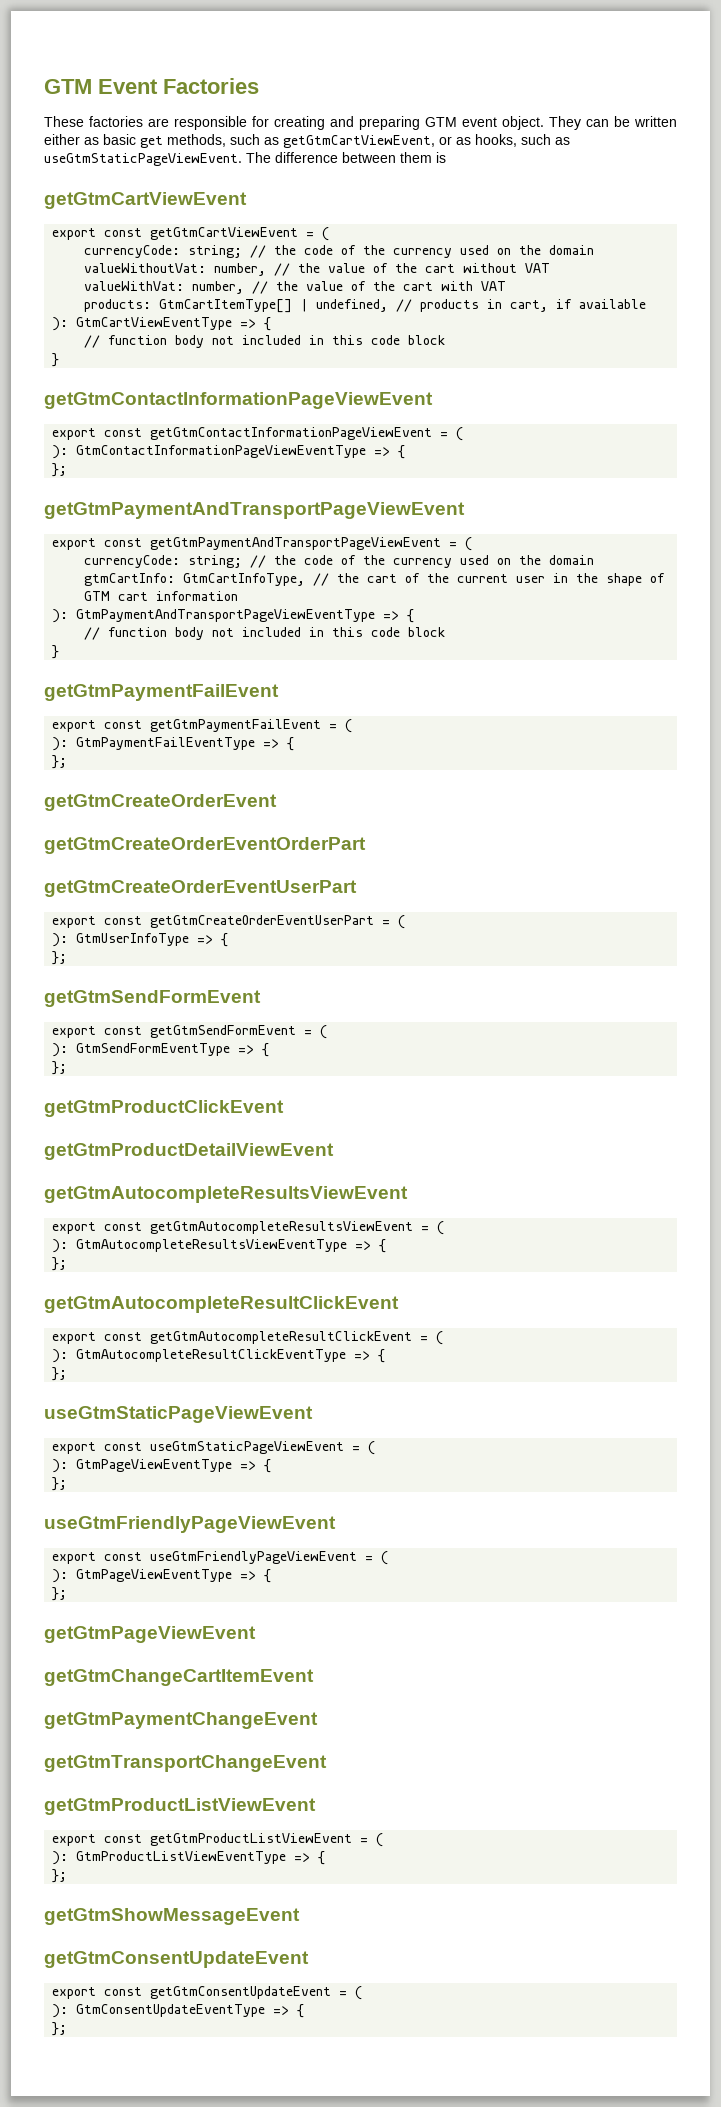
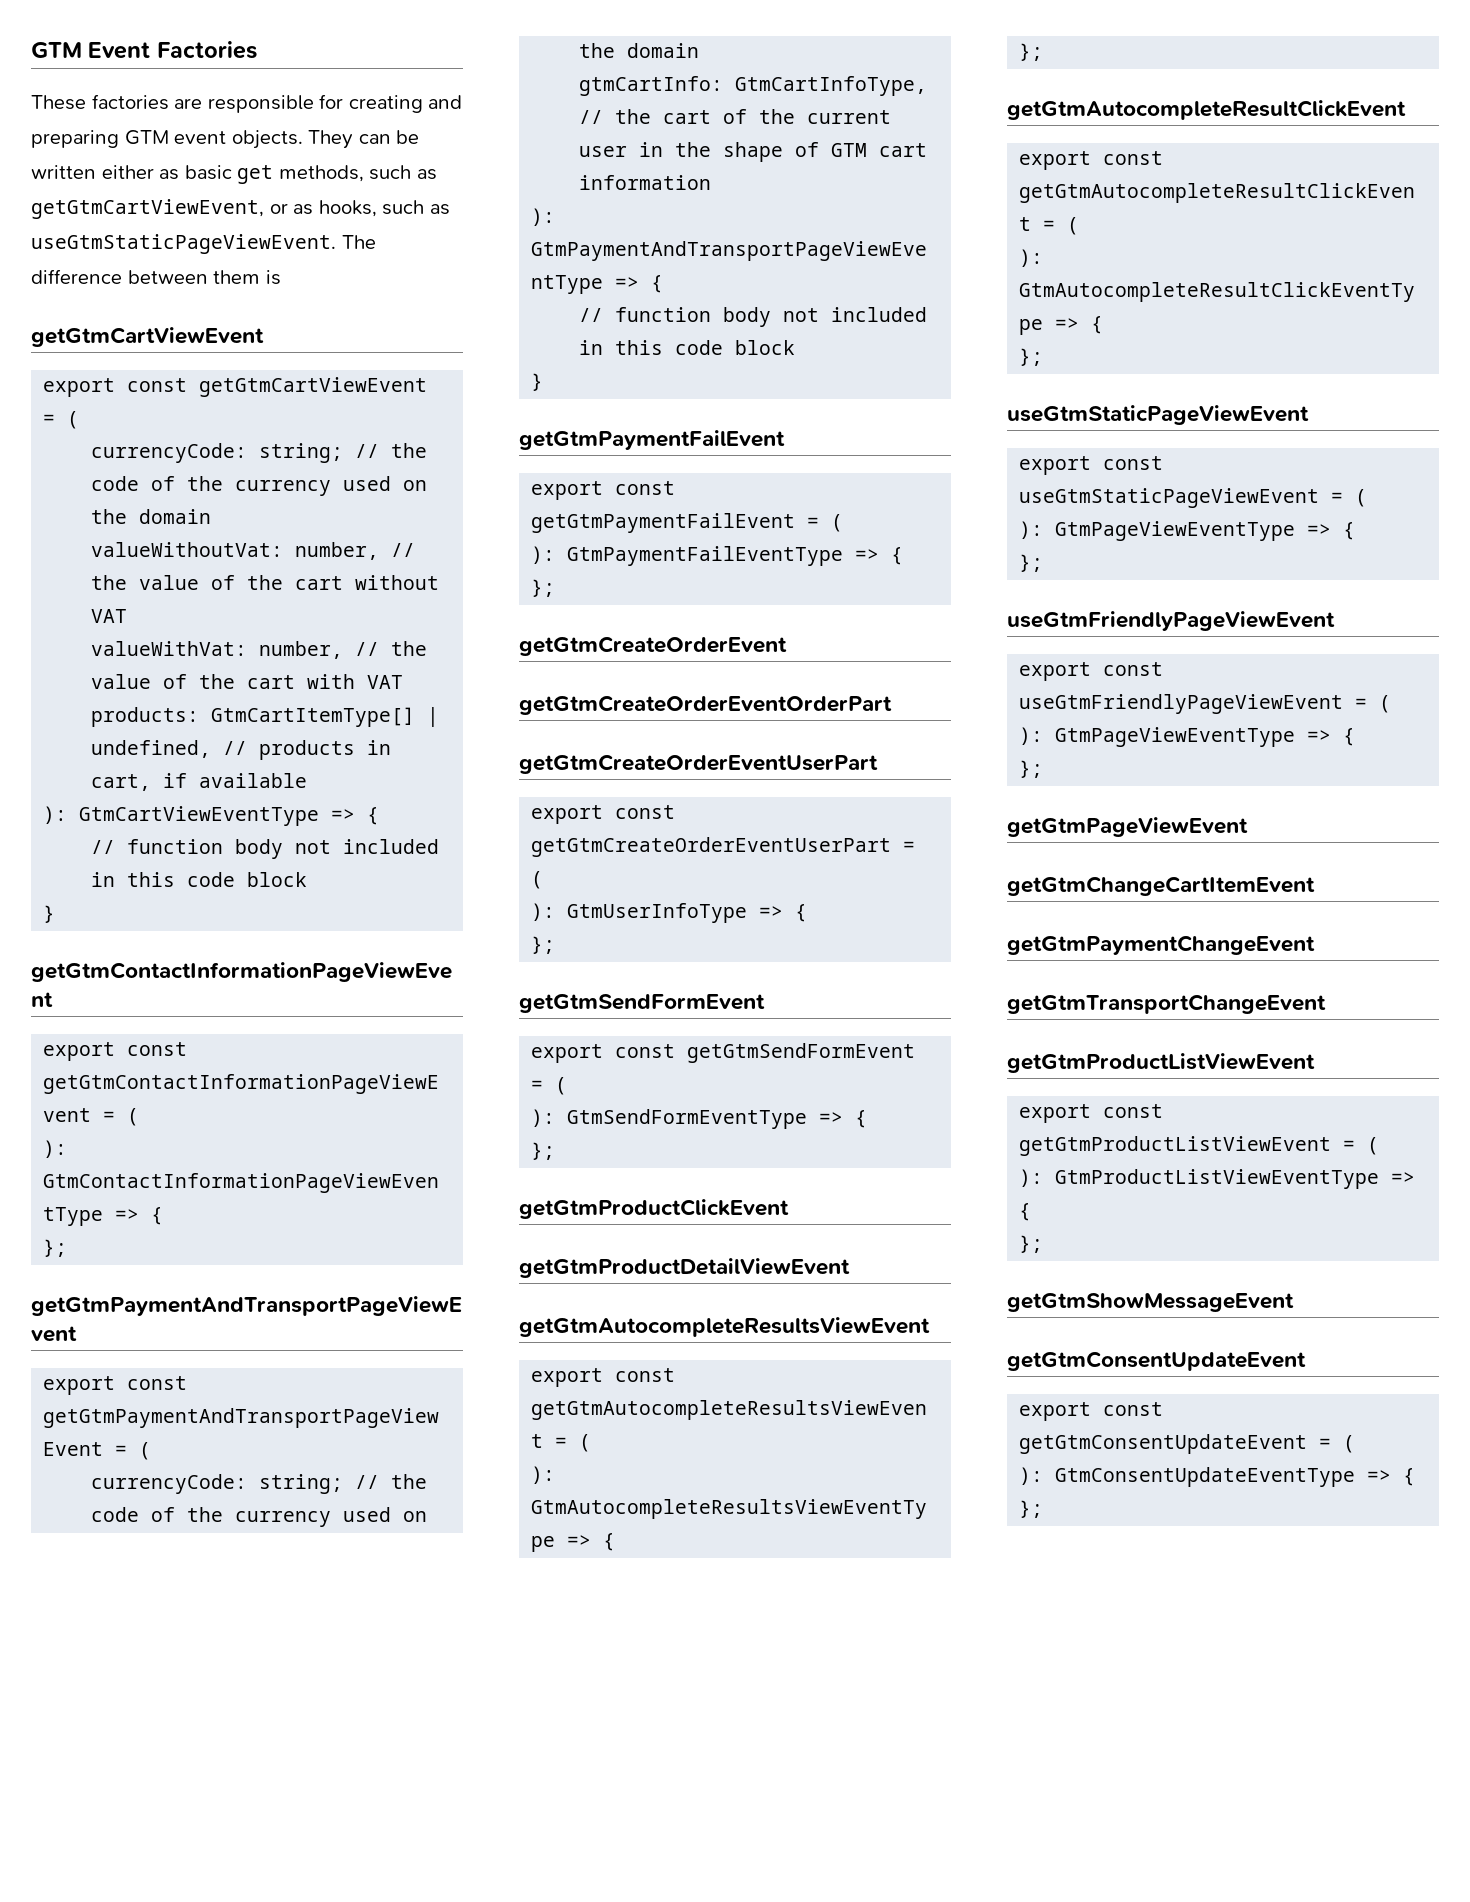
[502,116,544,130] object. -> [231,130,303,149] objects.

